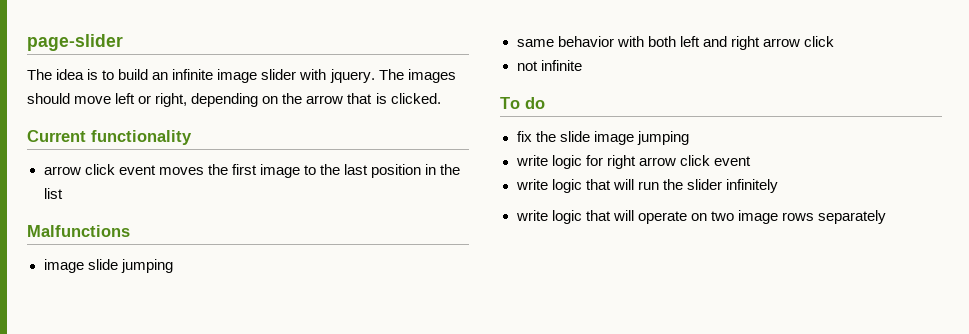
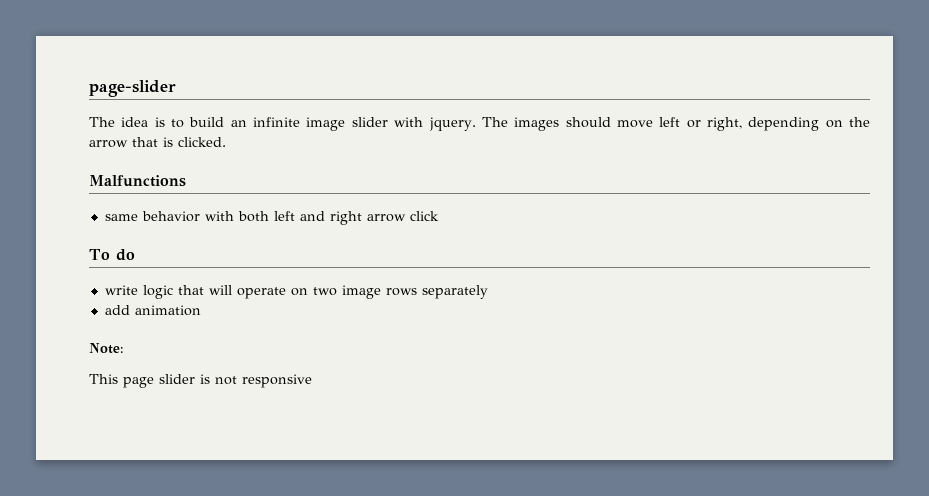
[27,130,192,145] [43,164,461,178] [43,188,63,199] [27,225,130,237] [43,259,173,273] Current functionality // arrow click event moves the first image to the last position in the list // Malfunctions // image slide jumping -> [89,175,186,187] Malfunctions
[516,60,582,71] // not infinite -> (439, 216) none
[516,131,689,145] [515,155,751,169] [515,179,778,193] // fix the slide image jumping // write logic for right arrow click event // write logic that will run the slider infinitely -> (135, 255) none
(886, 217) none -> [104,305,201,316] [89,343,124,354] [89,374,312,388] // add animation // Note: // This page slider is not responsive

